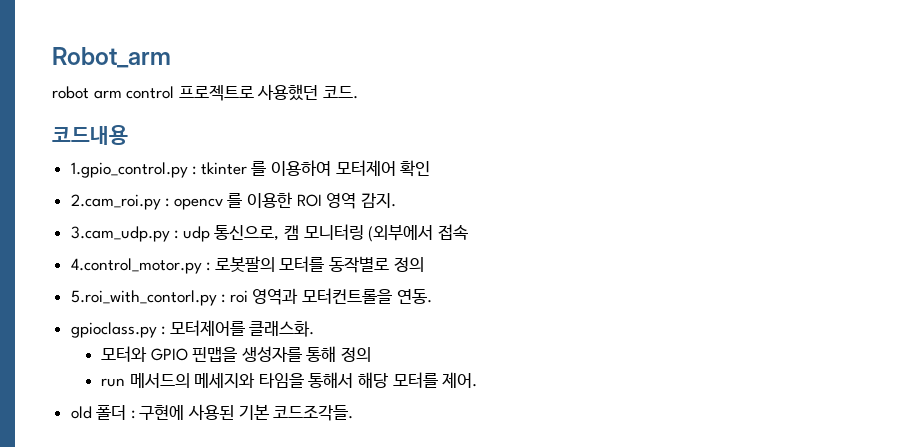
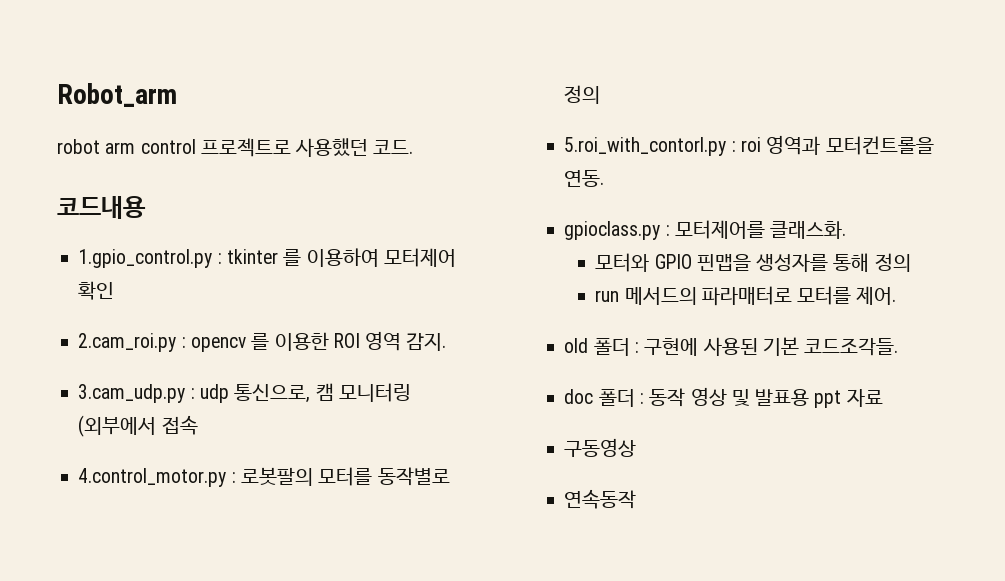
[194,372,388,388] 메세지와 타임을 통해서 해당 -> [701,286,792,306] 파라매터로
(354, 413) none -> [564,387,883,408] [564,438,637,457] [564,489,637,509] // doc 폴더 : 동작 영상 및 발표용 ppt 자료 // 구동영상 // 연속동작

